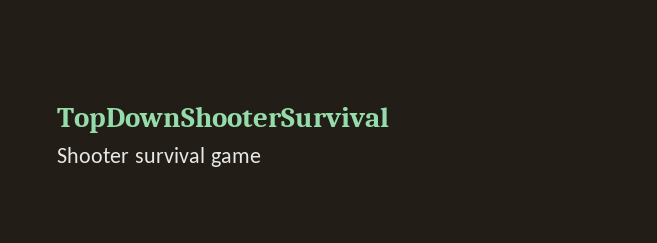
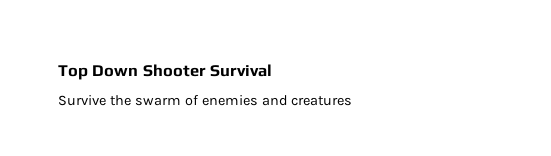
[57,106,389,133] [57,147,261,167] TopDownShooterSurvival // Shooter survival game -> [58,64,273,80] [58,95,353,106] Top Down Shooter Survival // Survive the swarm of enemies and creatures

